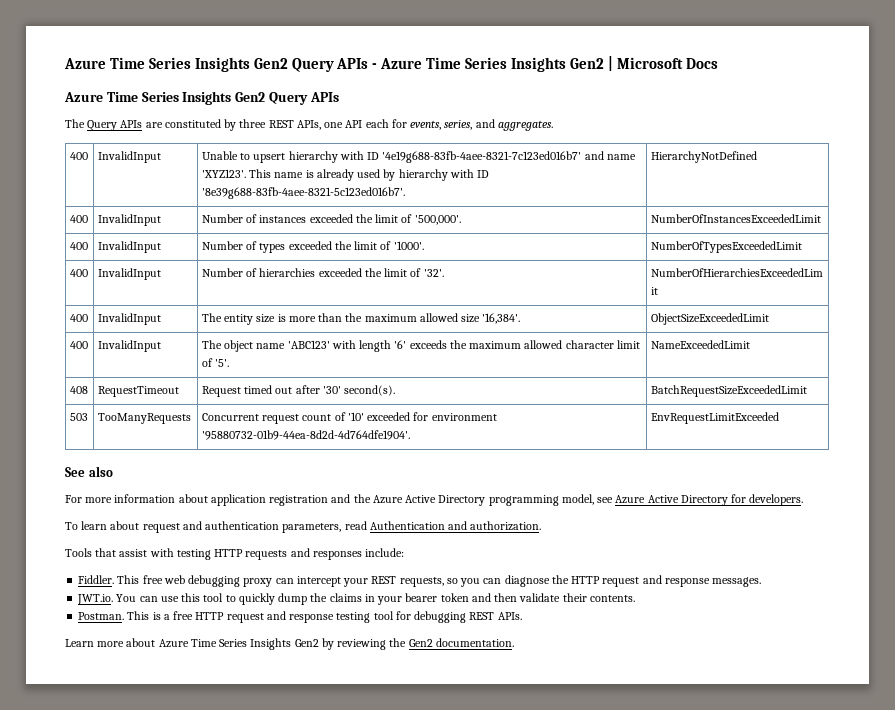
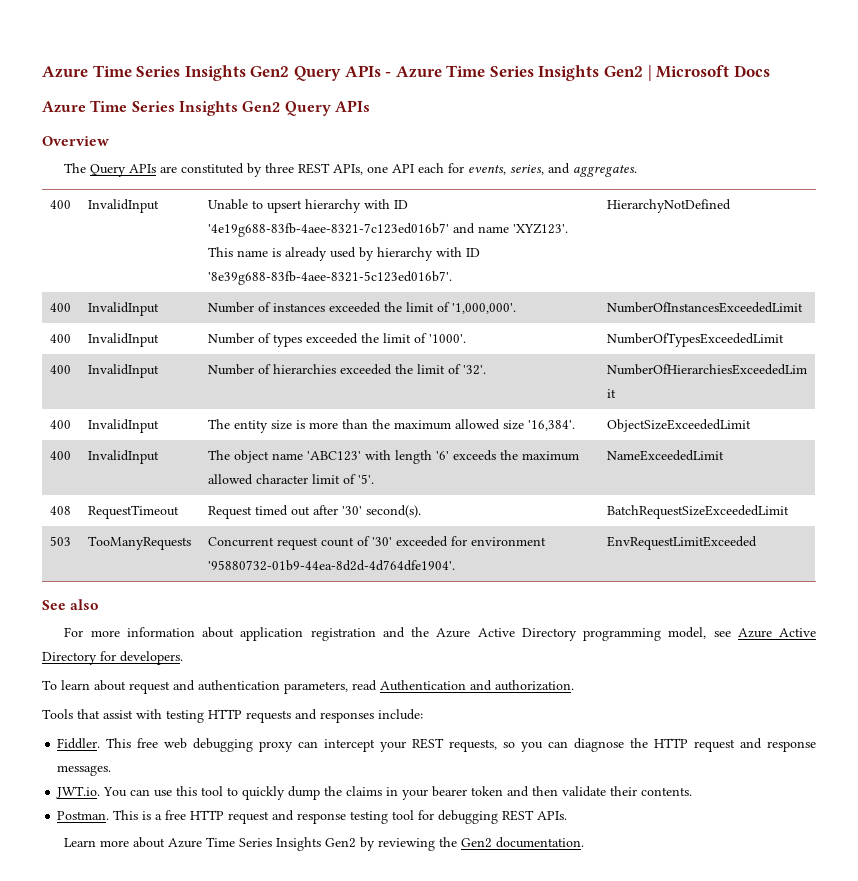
(339, 97) none -> [42,136,109,146] // Overview
[414,215,461,225] '500,000'. -> [452,303,517,314] '1,000,000'.
[347,412,364,421] '10' -> [372,537,393,546] '30'

